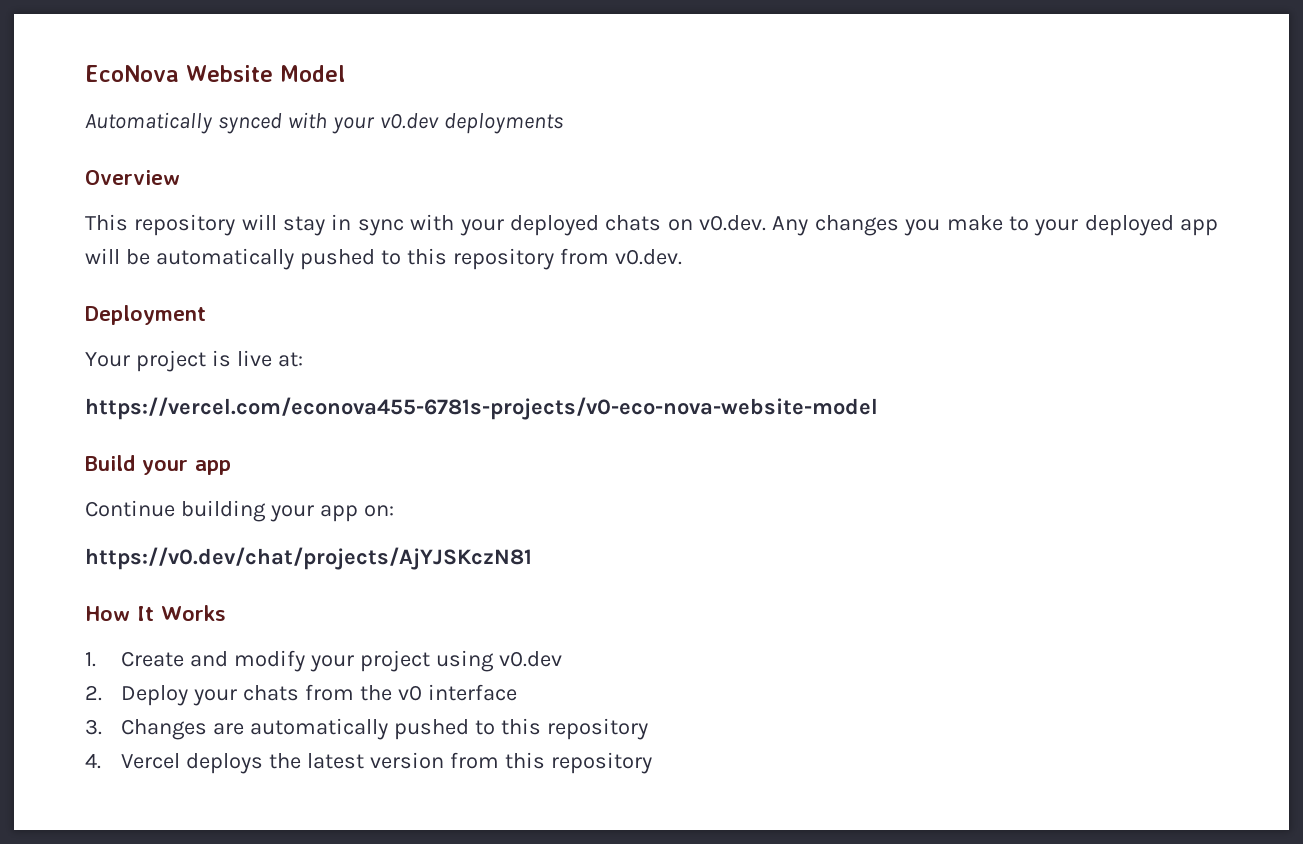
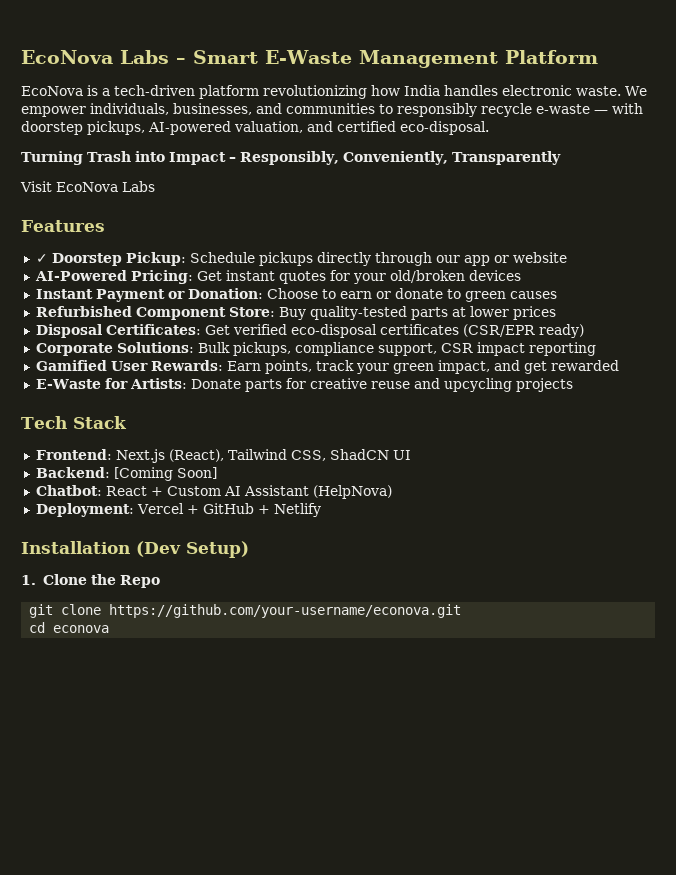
[85,65,345,82] [85,112,563,134] [85,170,180,185] [85,214,1218,236] [85,248,682,270] [85,305,206,325] [85,350,303,372] [85,397,878,420] [85,455,231,475] [85,500,394,522] [85,547,532,570] [85,605,226,621] [85,650,562,672] [85,684,517,706] [85,718,648,740] [85,752,652,774] EcoNova Website Model // Automatically synced with your v0.dev deployments // Overview // This repository will stay in sync with your deployed chats on v0.dev. Any changes you make to your deployed app will be automatically pushed to this repository from v0.dev. // Deployment // Your project is live at: // https://vercel.com/econova455-6781s-projects/v0-eco-nova-website-model // Build your app // Continue building your app on: // https://v0.dev/chat/projects/AjYJSKczN81 // How It Works // 1. Create and modify your project using v0.dev // 2. Deploy your chats from the v0 interface // 3. Changes are automatically pushed to this repository // 4. Vercel deploys the latest version from this repository -> [21,50,598,68] [21,85,647,99] [21,103,643,117] [21,121,489,135] [21,151,561,165] [20,181,155,192] [21,220,105,232] [35,252,567,266] [34,270,521,284] [35,288,557,302] [35,306,556,320] [35,324,584,338] [35,342,596,356] [35,360,619,374] [35,378,573,392] [21,416,127,429] [35,449,411,463] [35,467,217,481] [35,485,392,499] [35,503,321,517] [21,541,249,558] [21,574,160,588] [29,604,462,618] [29,622,110,633] EcoNova Labs – Smart E-Waste Management Platform // EcoNova is a tech-driven platform revolutionizing how India handles electronic waste. We empower individuals, businesses, and communities to responsibly recycle e-waste — with doorstep pickups, AI-powered valuation, and certified eco-disposal. // Turning Trash into Impact – Responsibly, Conveniently, Transparently // Visit EcoNova Labs // Features // ✓ Doorstep Pickup: Schedule pickups directly through our app or website // AI-Powered Pricing: Get instant quotes for your old/broken devices // Instant Payment or Donation: Choose to earn or donate to green causes // Refurbished Component Store: Buy quality-tested parts at lower prices // Disposal Certificates: Get verified eco-disposal certificates (CSR/EPR ready) // Corporate Solutions: Bulk pickups, compliance support, CSR impact reporting // Gamified User Rewards: Earn points, track your green impact, and get rewarded // E-Waste for Artists: Donate parts for creative reuse and upcycling projects // Tech Stack // Frontend: Next.js (React), Tailwind CSS, ShadCN UI // Backend: [Coming Soon] // Chatbot: React + Custom AI Assistant (HelpNova) // Deployment: Vercel + GitHub + Netlify // Installation (Dev Setup) // 1. Clone the Repo // git clone https://github.com/your-username/econova.git // cd econova

